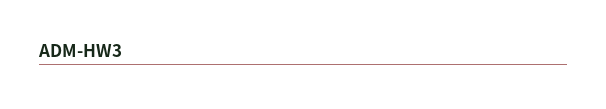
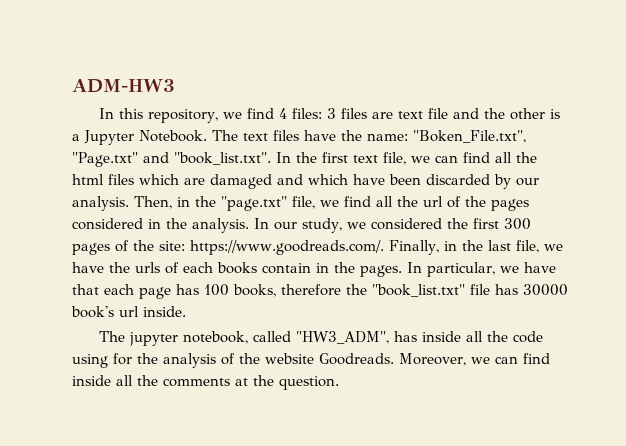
(122, 50) none -> [98,108,560,123] [72,130,526,145] [72,152,537,167] [72,174,539,189] [72,196,529,211] [72,218,531,233] [72,240,563,255] [72,262,556,277] [72,284,568,299] [71,306,186,318] [98,331,543,346] [72,353,550,368] [72,375,339,390] // In this repository, we find 4 files: 3 files are text file and the other is a Jupyter Notebook. The text files have the name: "Boken_File.txt", "Page.txt" and "book_list.txt". In the first text file, we can find all the html files which are damaged and which have been discarded by our analysis. Then, in the "page.txt" file, we find all the url of the pages considered in the analysis. In our study, we considered the first 300 pages of the site: https://www.goodreads.com/. Finally, in the last file, we have the urls of each books contain in the pages. In particular, we have that each page has 100 books, therefore the "book_list.txt" file has 30000 book's url inside. // The jupyter notebook, called "HW3_ADM", has inside all the code using for the analysis of the website Goodreads. Moreover, we can find inside all the comments at the question.

